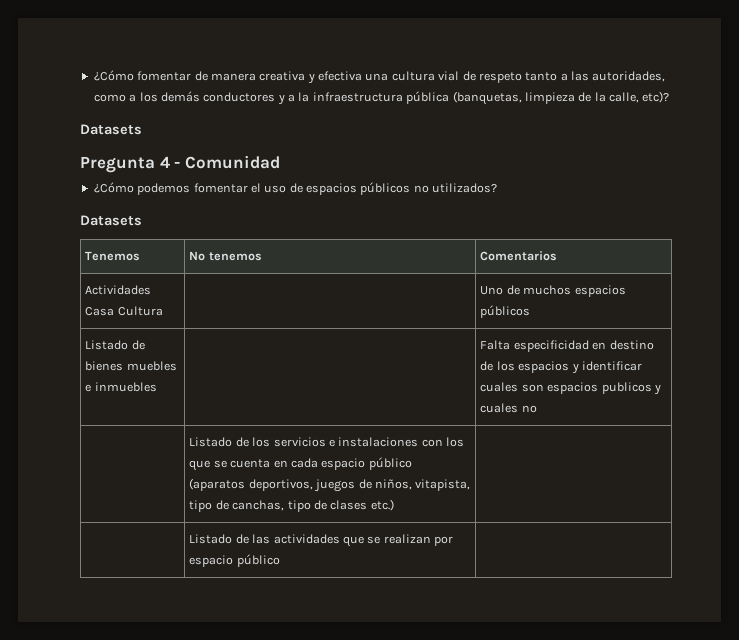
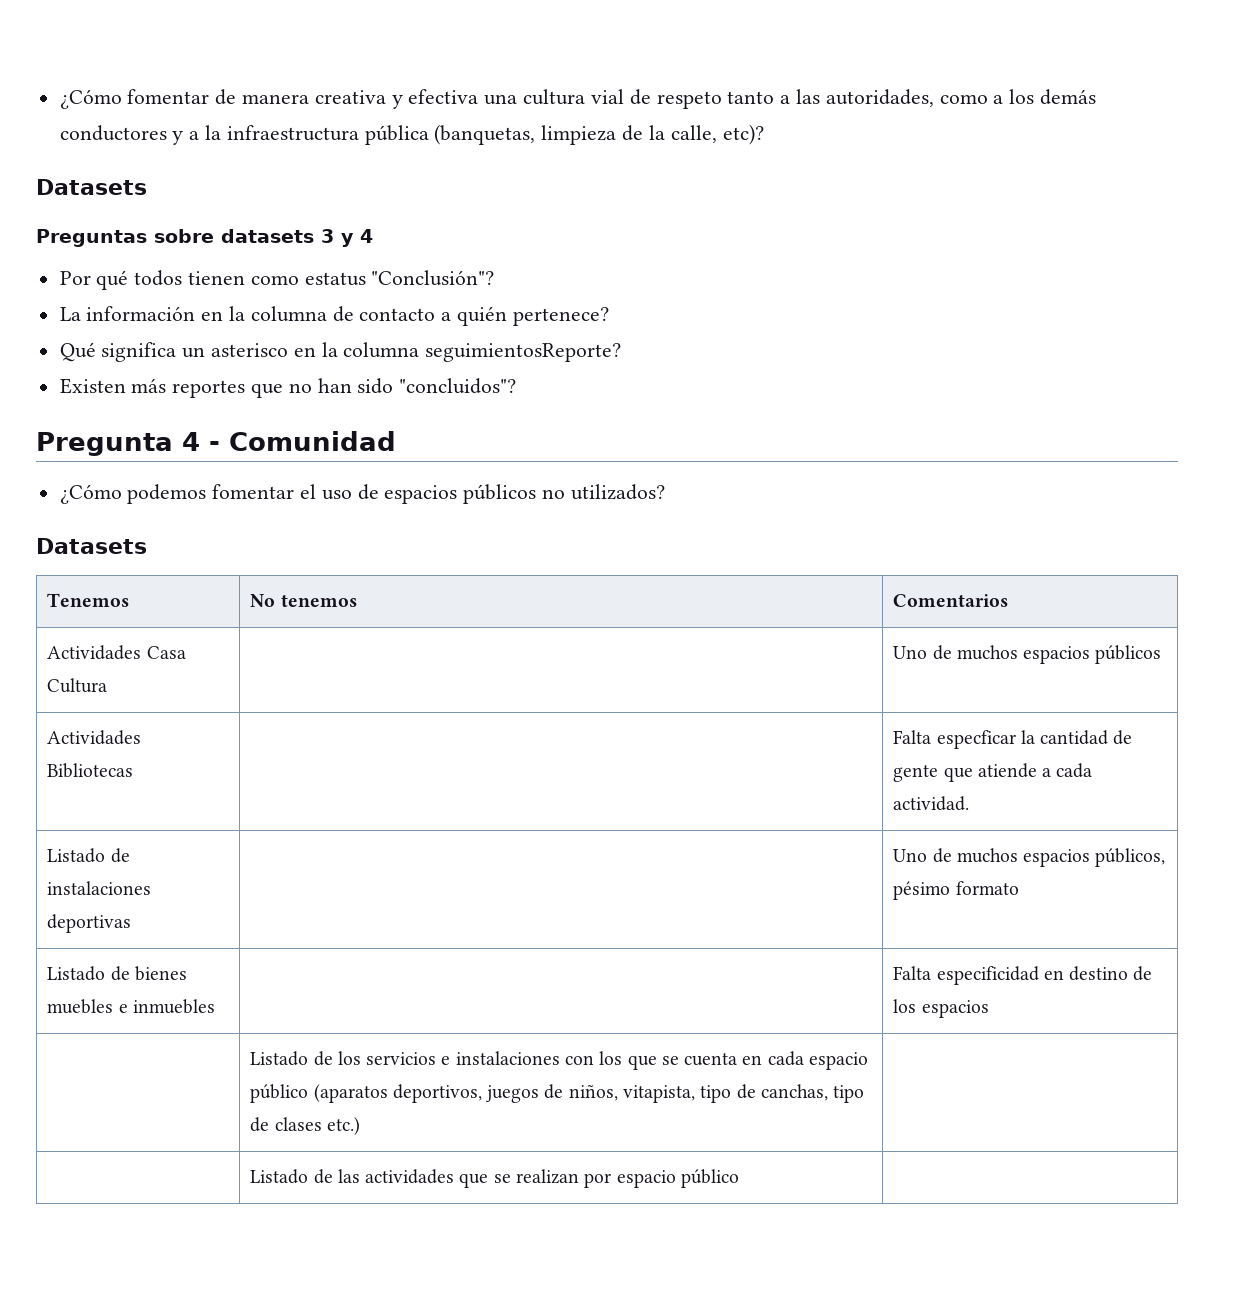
(142, 129) none -> [36,229,373,247] [59,270,495,290] [59,306,609,326] [59,342,622,362] [59,378,517,398] // Preguntas sobre datasets 3 y 4 // Por qué todos tienen como estatus "Conclusión"? // La información en la columna de contacto a quién pertenece? // Qué significa un asterisco en la columna seguimientosReporte? // Existen más reportes que no han sido "concluidos"?
(531, 311) none -> [47,730,142,745] [47,763,134,778] [893,730,1133,749] [893,763,1093,782] [893,796,970,811] [47,848,130,863] [47,881,152,895] [47,914,132,933] [893,848,1166,867] [893,881,1019,900] // Actividades Bibliotecas | | Falta especficar la cantidad de gente que atiende a cada actividad. // Listado de instalaciones deportivas | | Uno de muchos espacios públicos, pésimo formato
[571,361,642,374] [480,382,661,395] [480,403,537,413] y identificar cuales son espacios publicos y cuales no -> (989, 1009) none

